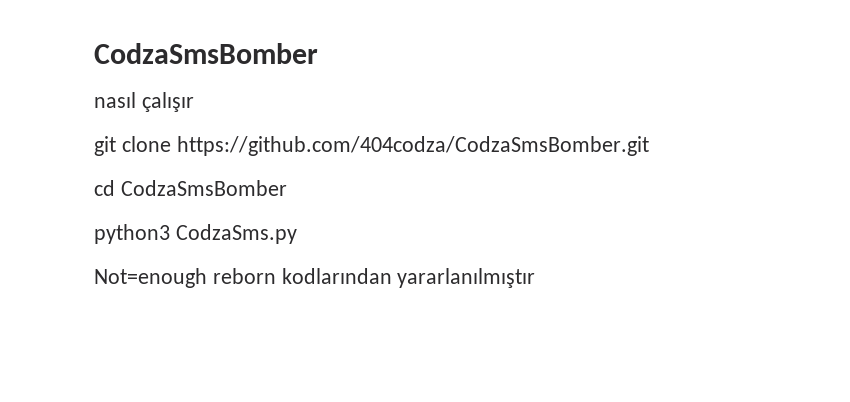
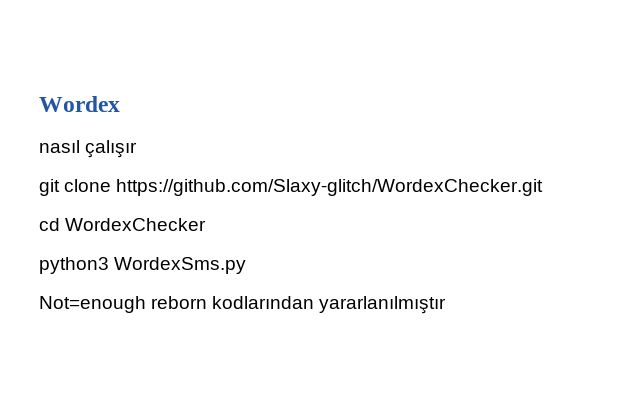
[94,43,318,64] CodzaSmsBomber -> [39,96,120,112] Wordex
[176,136,649,156] https://github.com/404codza/CodzaSmsBomber.git -> [116,179,544,196] https://github.com/Slaxy-glitch/WordexChecker.git
[120,180,287,196] CodzaSmsBomber -> [65,218,207,231] WordexChecker
[175,224,297,244] CodzaSms.py -> [114,257,247,274] WordexSms.py

